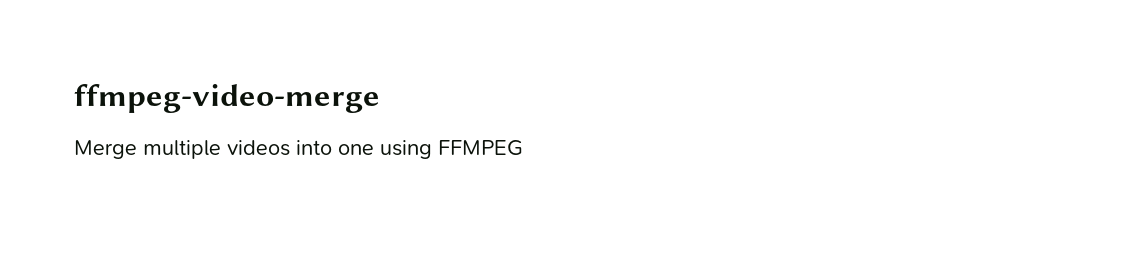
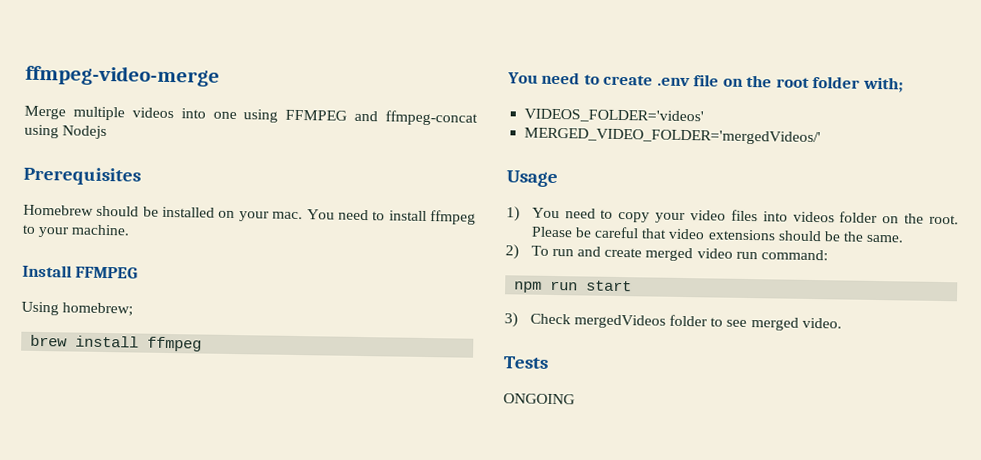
(523, 148) none -> [354,110,478,126] [24,124,108,140] [23,166,141,186] [23,204,477,225] [22,224,131,238] [22,264,139,279] [21,301,134,317] [30,334,203,352] [507,71,904,93] [524,108,705,124] [524,127,822,146] [506,170,558,188] [506,206,959,225] [530,226,904,243] [505,244,828,262] [514,280,633,293] [504,312,842,331] [503,356,549,369] [503,393,575,405] and ffmpeg-concat using Nodejs // Prerequisites // Homebrew should be installed on your mac. You need to install ffmpeg to your machine. // Install FFMPEG // Using homebrew; // brew install ffmpeg // You need to create .env file on the root folder with; // VIDEOS_FOLDER='videos' // MERGED_VIDEO_FOLDER='mergedVideos/' // Usage // 1) You need to copy your video files into videos folder on the root. Please be careful that video extensions should be the same. // 2) To run and create merged video run command: // npm run start // 3) Check mergedVideos folder to see merged video. // Tests // ONGOING

